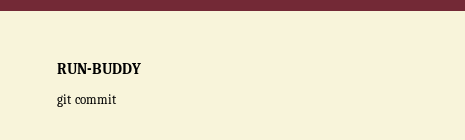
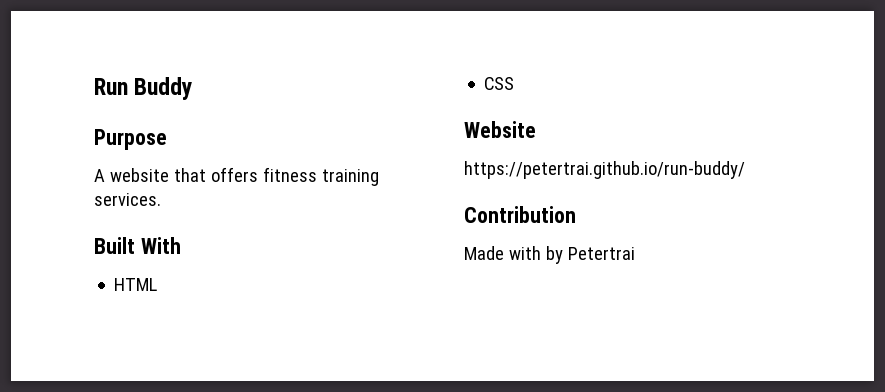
[57,63,141,74] [57,94,117,107] RUN-BUDDY // git commit -> [94,77,193,100] [94,129,167,150] [94,167,379,186] [94,193,161,206] [94,237,181,254] [114,278,158,291] [484,77,515,90] [464,121,536,138] [464,161,745,179] [464,206,576,223] [464,246,635,264] Run Buddy // Purpose // A website that offers fitness training services. // Built With // HTML // CSS // Website // https://petertrai.github.io/run-buddy/ // Contribution // Made with by Petertrai

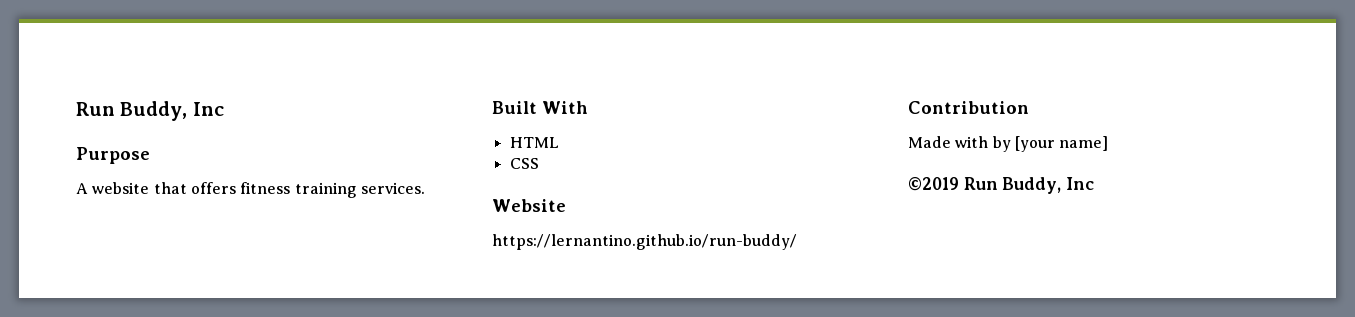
[94,77,193,100] Run Buddy -> [76,101,224,121] Run Buddy, Inc
[464,161,745,179] https://petertrai.github.io/run-buddy/ -> [492,234,797,250] https://lernantino.github.io/run-buddy/
[567,247,635,260] Petertrai -> [1014,136,1109,152] [908,176,1095,194] [your name] // ©2019 Run Buddy, Inc

